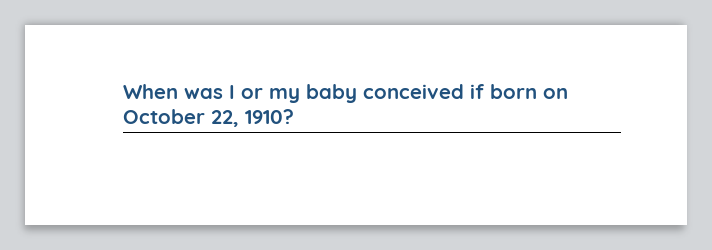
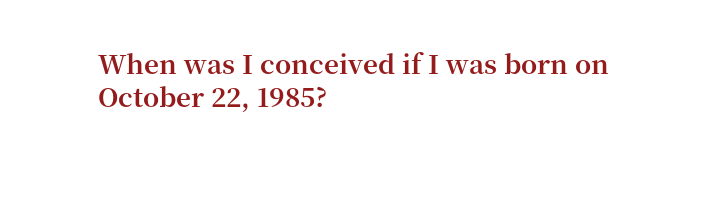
[241,84,484,103] or my baby conceived if -> [260,52,498,74] conceived if I was
[245,109,294,124] 1910? -> [257,86,328,107] 1985?

